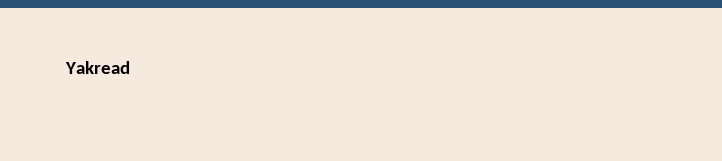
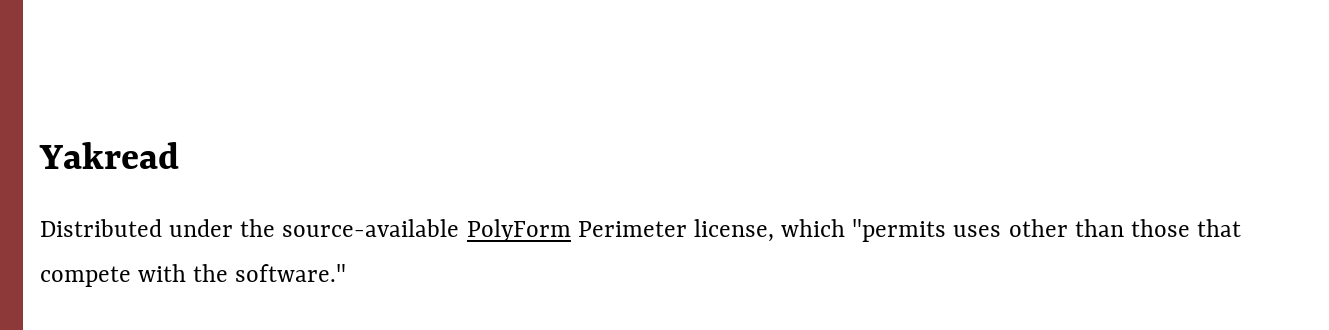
(130, 67) none -> [40,219,1242,242] [40,264,347,287] // Distributed under the source-available PolyForm Perimeter license, which "permits uses other than those that compete with the software."

